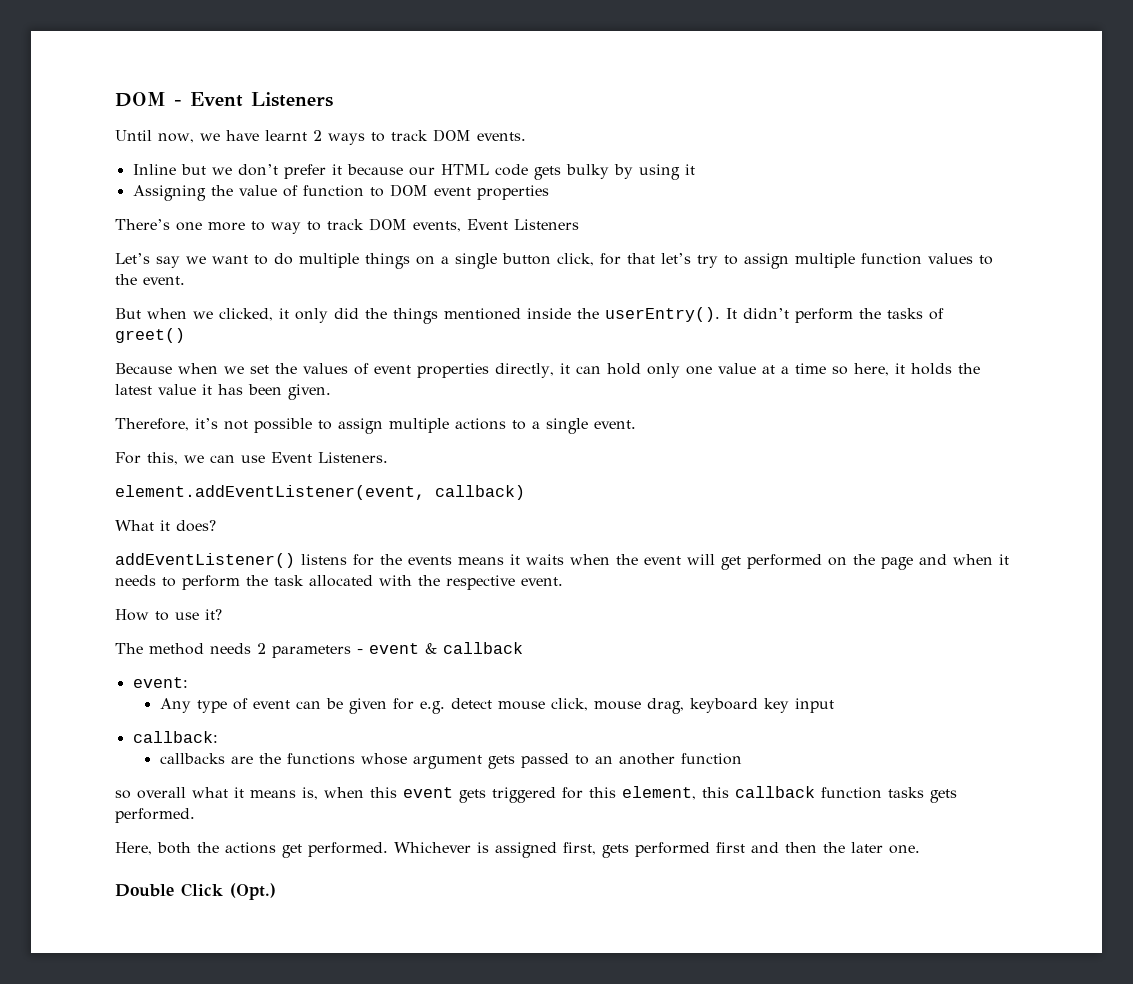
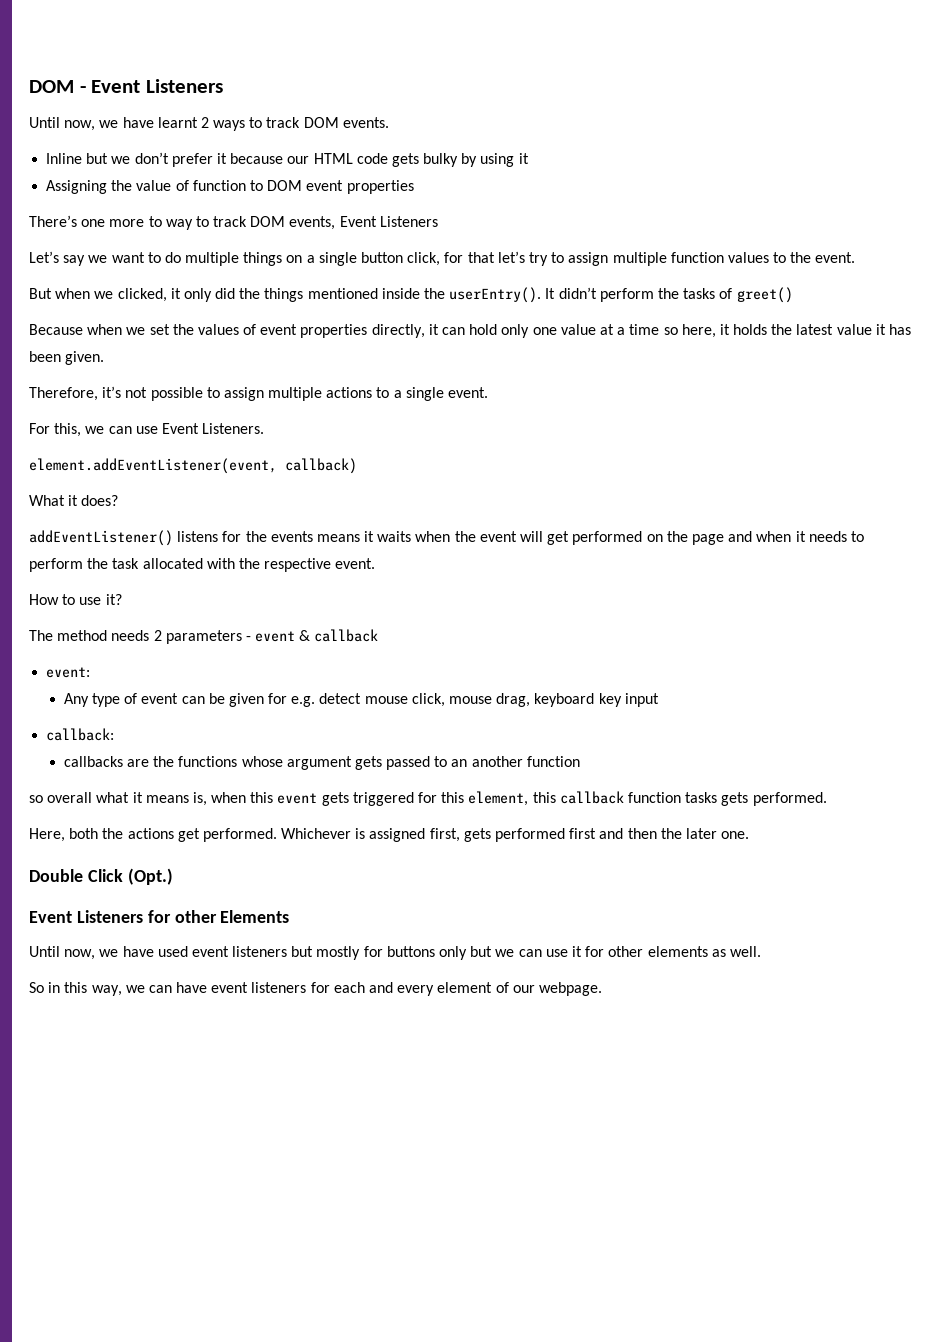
(276, 891) none -> [29,910,290,923] [29,946,761,960] [29,982,602,996] // Event Listeners for other Elements // Until now, we have used event listeners but mostly for buttons only but we can use it for other elements as well. // So in this way, we can have event listeners for each and every element of our webpage.

